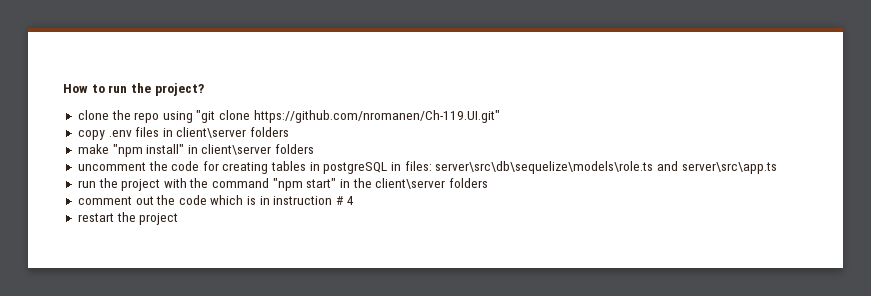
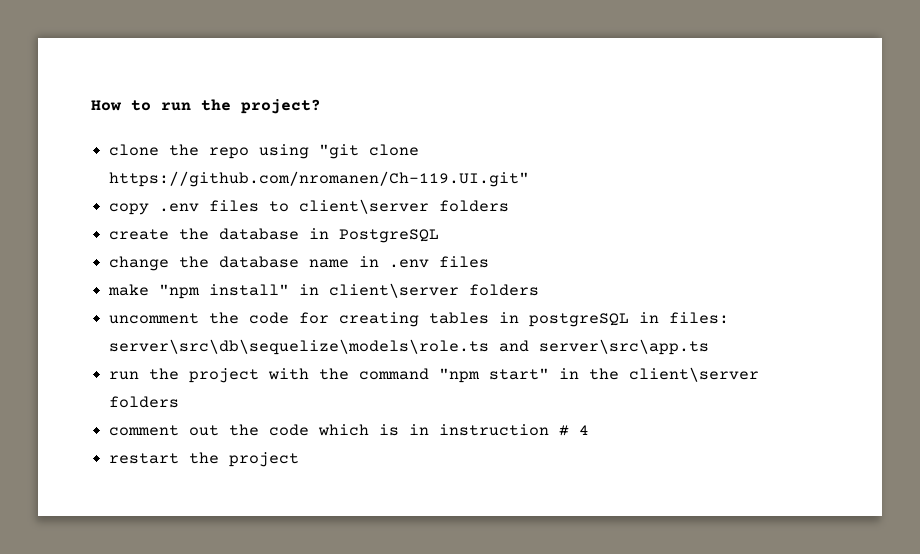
[162,127,290,138] in client\server folders -> [269,199,510,214] [109,228,440,243] [109,256,490,271] to client\server folders // create the database in PostgreSQL // change the database name in .env files

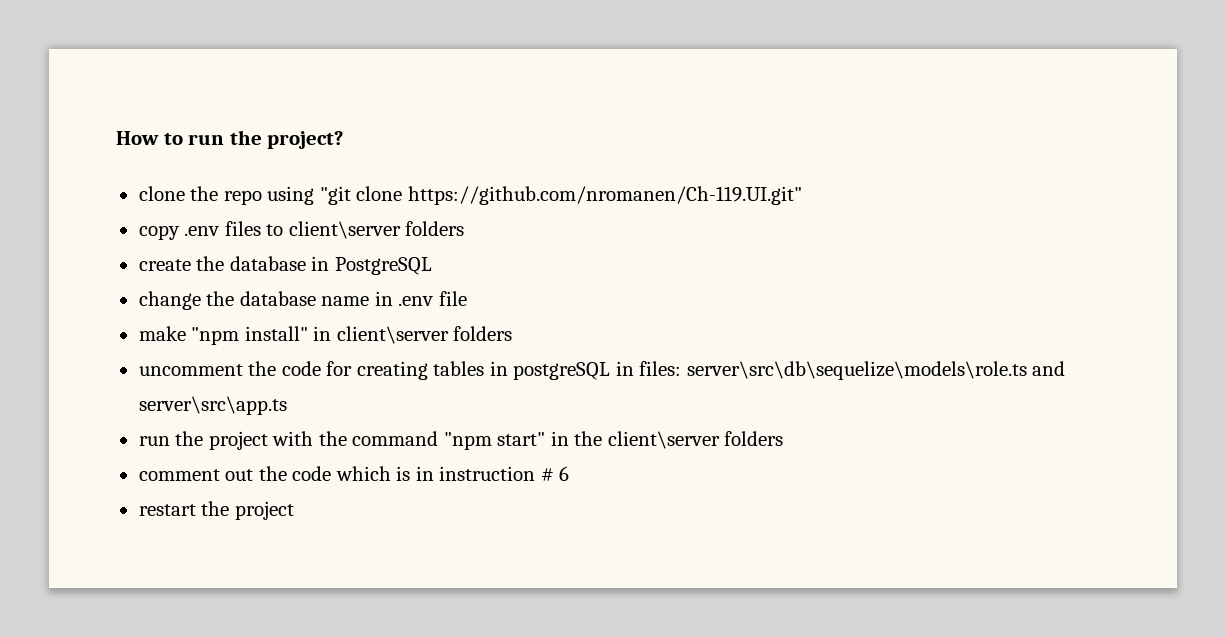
[439,256,490,268] files -> [438,291,467,306] file
[579,425,590,435] 4 -> [559,466,570,481] 6

